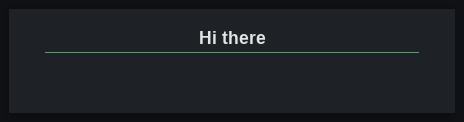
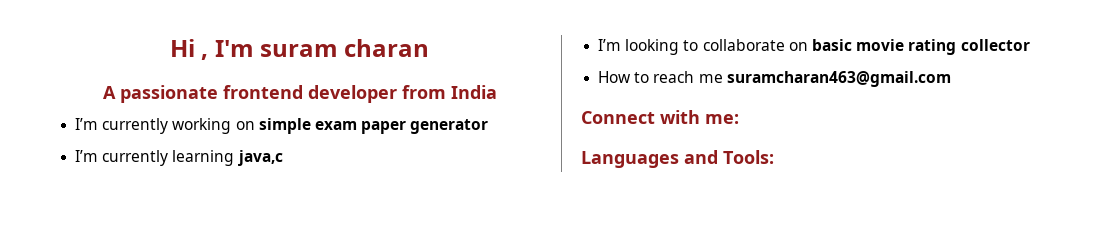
[221,31,266,44] there -> [201,39,430,60] [102,85,497,103] [75,118,489,134] [75,150,283,166] [598,39,1030,55] [598,71,951,87] [581,110,739,124] [581,150,774,168] , I'm suram charan // A passionate frontend developer from India // I’m currently working on simple exam paper generator // I’m currently learning java,c // I’m looking to collaborate on basic movie rating collector // How to reach me suramcharan463@gmail.com // Connect with me: // Languages and Tools:

